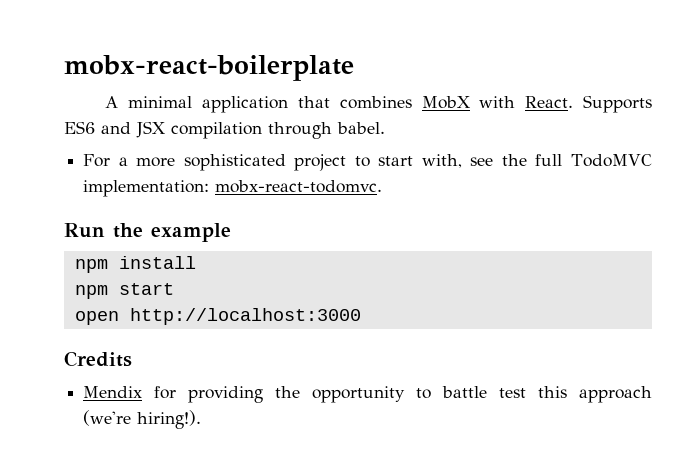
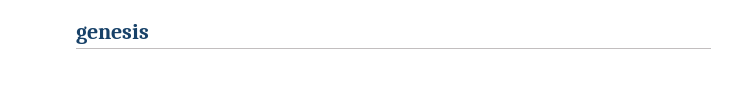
[64,55,354,81] [105,95,652,113] [64,121,385,139] [83,154,653,171] [83,180,383,197] [64,223,231,242] [74,256,196,273] [74,283,174,299] [74,308,361,325] [64,351,132,367] [83,386,652,403] [83,410,202,429] mobx-react-boilerplate // A minimal application that combines MobX with React. Supports ES6 and JSX compilation through babel. // For a more sophisticated project to start with, see the full TodoMVC implementation: mobx-react-todomvc. // Run the example // npm install // npm start // open http://localhost:3000 // Credits // Mendix for providing the opportunity to battle test this approach (we're hiring!). -> [76,24,149,44] genesis

